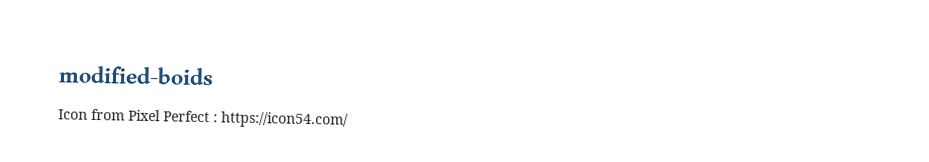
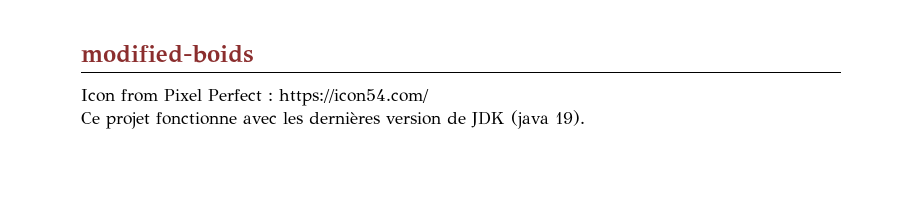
(349, 120) none -> [81,110,585,129] // Ce projet fonctionne avec les dernières version de JDK (java 19).

